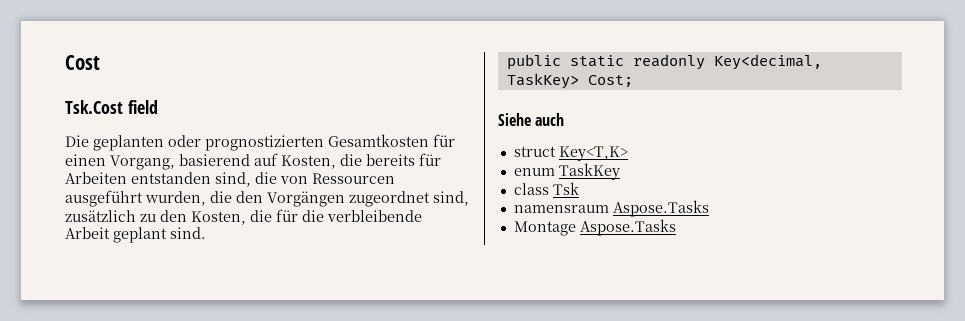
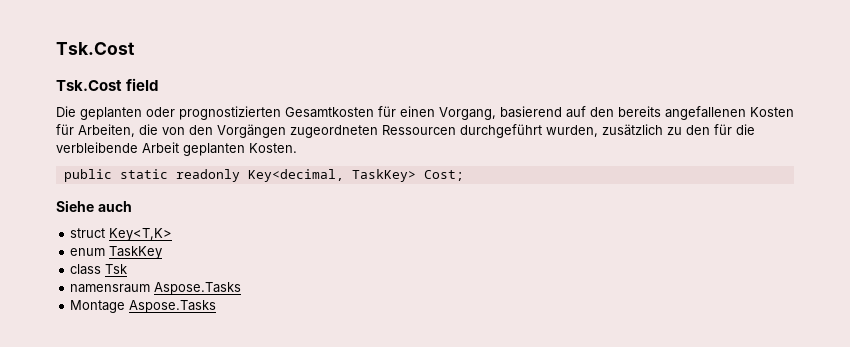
[65,55,100,70] Cost -> [56,42,135,55] Tsk.Cost
[281,153,441,169] [65,172,395,187] [65,190,469,207] Kosten, die bereits für Arbeiten entstanden sind, die von Ressourcen ausgeführt wurden, die den Vorgängen zugeordnet sind, -> [590,106,794,120] [56,124,598,138] den bereits angefallenen Kosten für Arbeiten, die von den Vorgängen zugeordneten Ressourcen durchgeführt wurden,
[191,210,272,225] Kosten, die -> (710, 130) none
[113,227,206,243] geplant sind. -> [183,143,297,156] geplanten Kosten.

